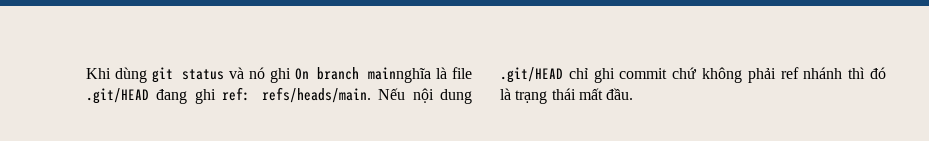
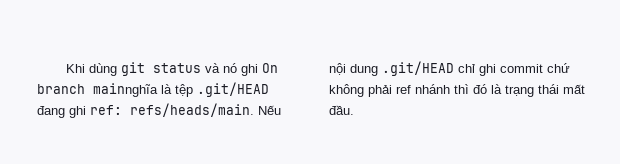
[452,67,473,79] file -> [175,84,193,97] tệp

